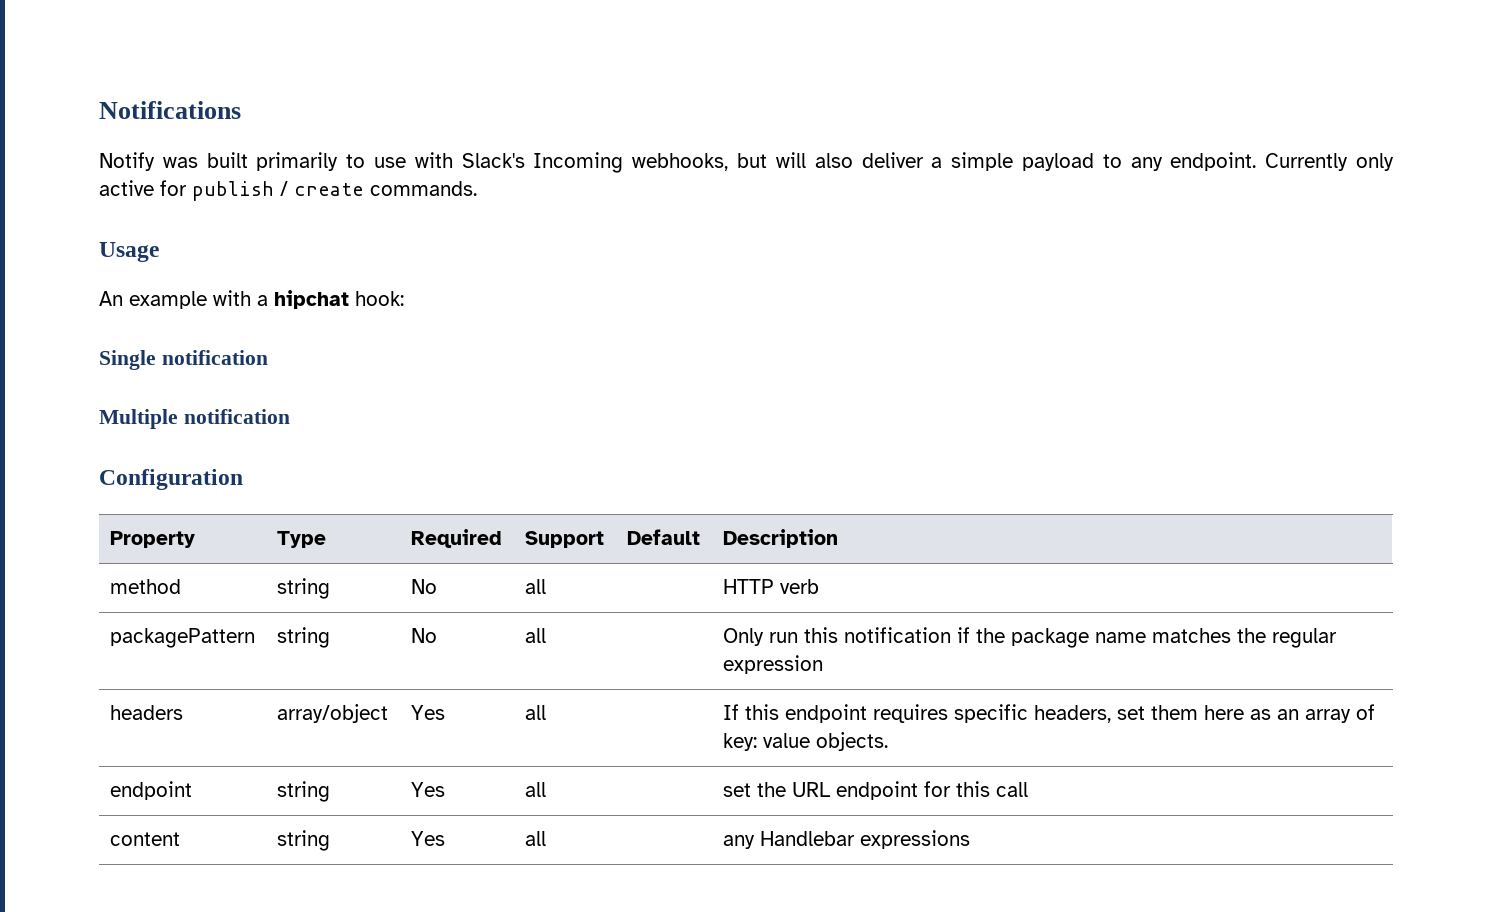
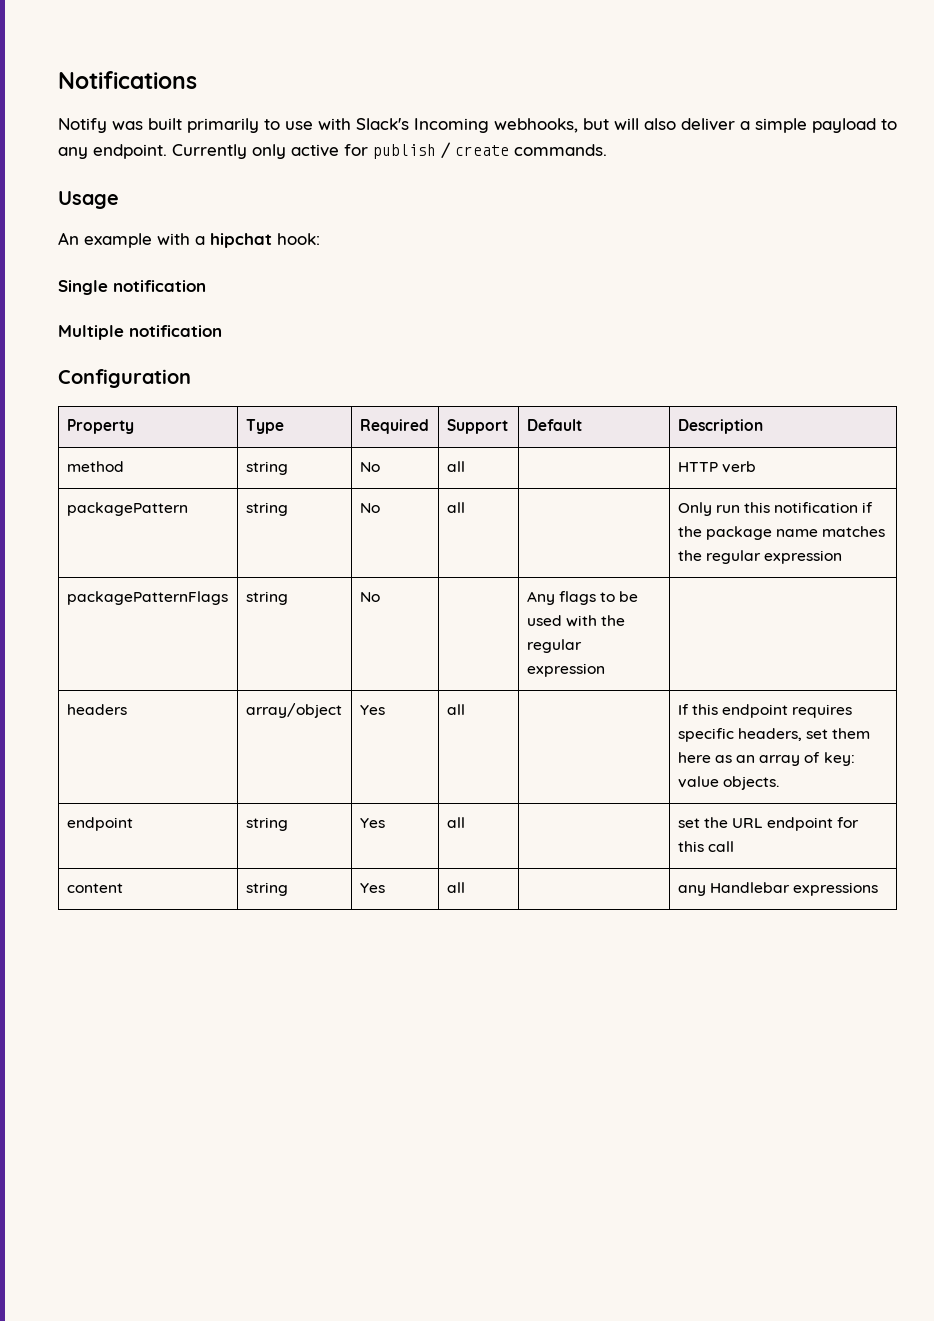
(823, 664) none -> [66,591,228,605] [245,591,288,605] [359,592,380,602] [526,591,639,605] [526,615,626,627] [526,639,582,653] [526,663,605,677] // packagePatternFlags | string | No | | Any flags to be used with the regular expression |

